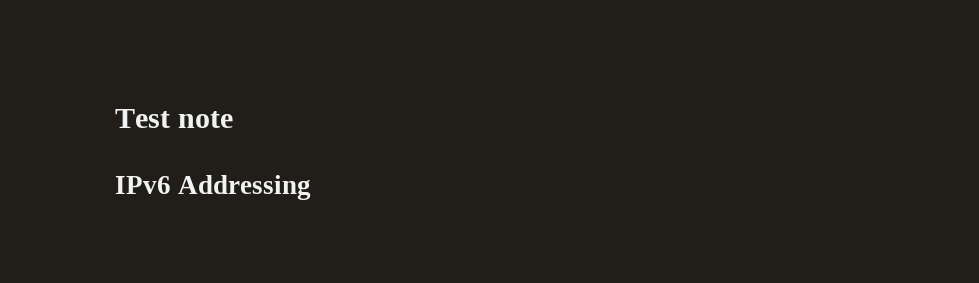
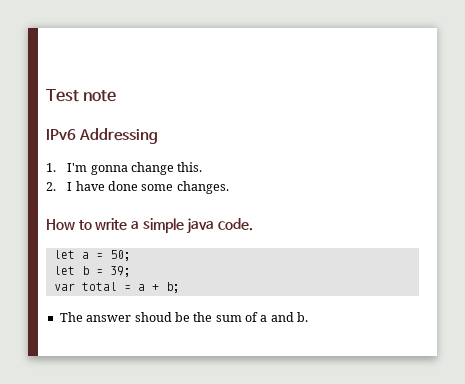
(312, 187) none -> [46,162,203,175] [46,181,229,194] [46,218,253,234] [53,250,131,261] [53,266,131,277] [53,282,180,293] [59,312,309,322] // 1. I'm gonna change this. // 2. I have done some changes. // How to write a simple java code. // let a = 50; // let b = 39; // var total = a + b; // The answer shoud be the sum of a and b.

